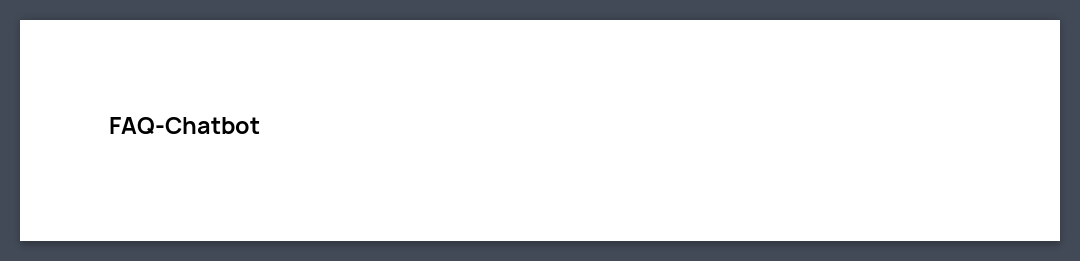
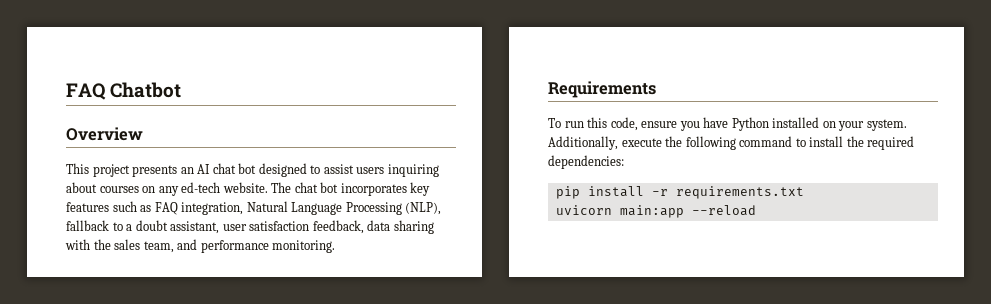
[109,117,260,135] FAQ-Chatbot -> [66,82,182,100] [66,127,143,141] [66,163,439,177] [66,182,431,196] [66,201,442,215] [66,220,434,234] [65,239,336,253] [548,81,656,98] [548,117,907,131] [548,136,915,150] [548,155,624,169] [555,186,804,199] [555,205,756,218] FAQ Chatbot // Overview // This project presents an AI chat bot designed to assist users inquiring about courses on any ed-tech website. The chat bot incorporates key features such as FAQ integration, Natural Language Processing (NLP), fallback to a doubt assistant, user satisfaction feedback, data sharing with the sales team, and performance monitoring. // Requirements // To run this code, ensure you have Python installed on your system. Additionally, execute the following command to install the required dependencies: // pip install -r requirements.txt // uvicorn main:app --reload

